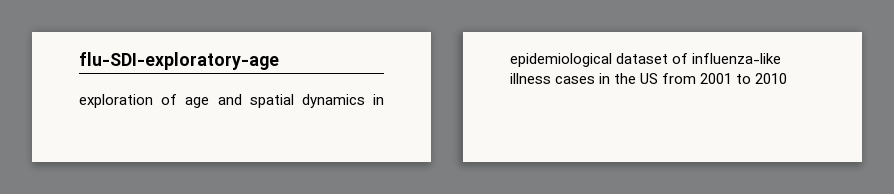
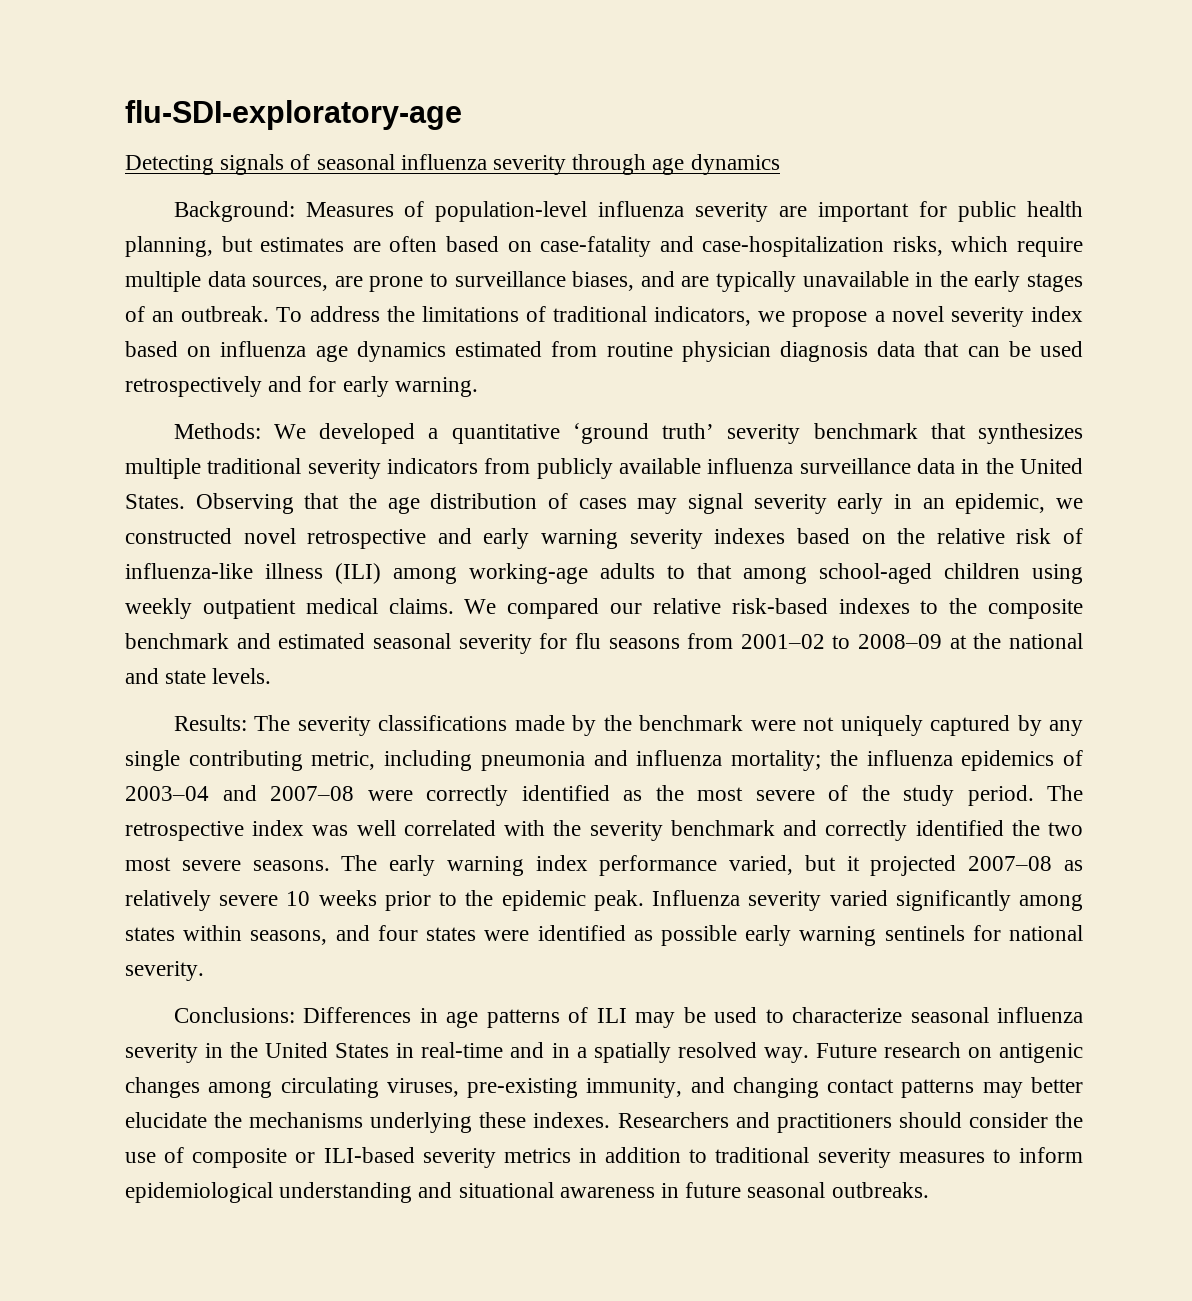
[79,94,384,108] [510,53,782,67] [510,73,788,84] exploration of age and spatial dynamics in epidemiological dataset of influenza-like illness cases in the US from 2001 to 2010 -> [125,154,780,175] [173,201,1083,222] [125,236,1083,257] [125,271,1084,292] [125,306,1083,327] [125,341,1083,362] [125,376,478,397] [173,423,1083,444] [125,458,1083,479] [125,493,1083,514] [125,528,1084,549] [125,563,1083,584] [125,598,1083,619] [125,633,1083,654] [125,668,272,684] [173,715,1083,736] [125,750,1084,771] [125,785,1083,806] [125,820,1084,841] [125,855,1083,876] [125,890,1084,911] [125,925,1083,946] [125,961,204,981] [173,1007,1083,1028] [125,1042,1083,1063] [125,1077,1083,1098] [125,1112,1083,1133] [125,1147,1083,1168] [125,1182,929,1203] Detecting signals of seasonal influenza severity through age dynamics // Background: Measures of population-level influenza severity are important for public health planning, but estimates are often based on case-fatality and case-hospitalization risks, which require multiple data sources, are prone to surveillance biases, and are typically unavailable in the early stages of an outbreak. To address the limitations of traditional indicators, we propose a novel severity index based on influenza age dynamics estimated from routine physician diagnosis data that can be used retrospectively and for early warning. // Methods: We developed a quantitative ‘ground truth’ severity benchmark that synthesizes multiple traditional severity indicators from publicly available influenza surveillance data in the United States. Observing that the age distribution of cases may signal severity early in an epidemic, we constructed novel retrospective and early warning severity indexes based on the relative risk of influenza-like illness (ILI) among working-age adults to that among school-aged children using weekly outpatient medical claims. We compared our relative risk-based indexes to the composite benchmark and estimated seasonal severity for flu seasons from 2001–02 to 2008–09 at the national and state levels. // Results: The severity classifications made by the benchmark were not uniquely captured by any single contributing metric, including pneumonia and influenza mortality; the influenza epidemics of 2003–04 and 2007–08 were correctly identified as the most severe of the study period. The retrospective index was well correlated with the severity benchmark and correctly identified the two most severe seasons. The early warning index performance varied, but it projected 2007–08 as relatively severe 10 weeks prior to the epidemic peak. Influenza severity varied significantly among states within seasons, and four states were identified as possible early warning sentinels for national severity. // Conclusions: Differences in age patterns of ILI may be used to characterize seasonal influenza severity in the United States in real-time and in a spatially resolved way. Future research on antigenic changes among circulating viruses, pre-existing immunity, and changing contact patterns may better elucidate the mechanisms underlying these indexes. Researchers and practitioners should consider the use of composite or ILI-based severity metrics in addition to traditional severity measures to inform epidemiological understanding and situational awareness in future seasonal outbreaks.

